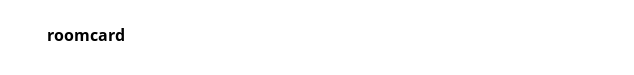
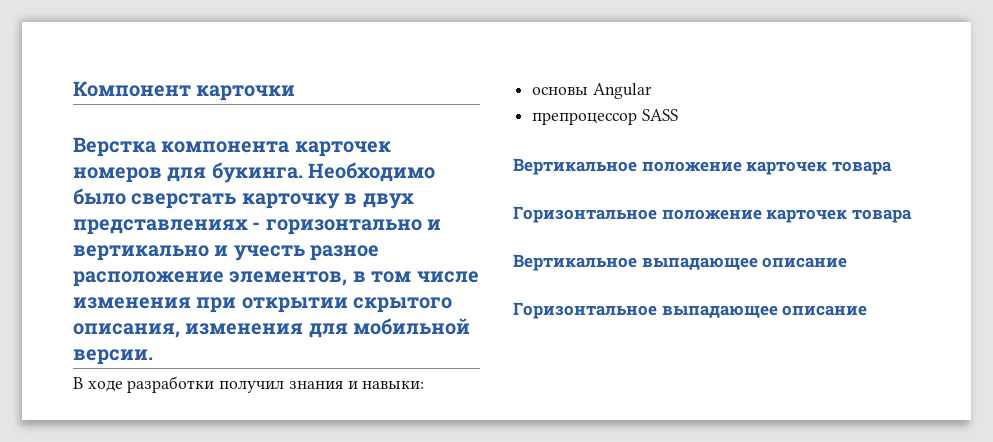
[47,28,125,41] roomcard -> [73,81,296,101] [73,137,391,157] [73,162,436,183] [73,188,414,209] [73,219,442,235] [73,245,380,261] [73,271,479,287] [73,297,453,313] [73,318,471,338] [73,349,153,365] [73,376,425,393] [532,83,652,99] [532,109,678,125] [513,158,892,175] [513,206,912,223] [513,254,848,271] [513,302,868,319] Компонент карточки // Верстка компонента карточек номеров для букинга. Необходимо было сверстать карточку в двух представлениях - горизонтально и вертикально и учесть разное расположение элементов, в том числе изменения при открытии скрытого описания, изменения для мобильной версии. // В ходе разработки получил знания и навыки: // основы Angular // препроцессор SASS // Вертикальное положение карточек товара // Горизонтальное положение карточек товара // Вертикальное выпадающее описание // Горизонтальное выпадающее описание

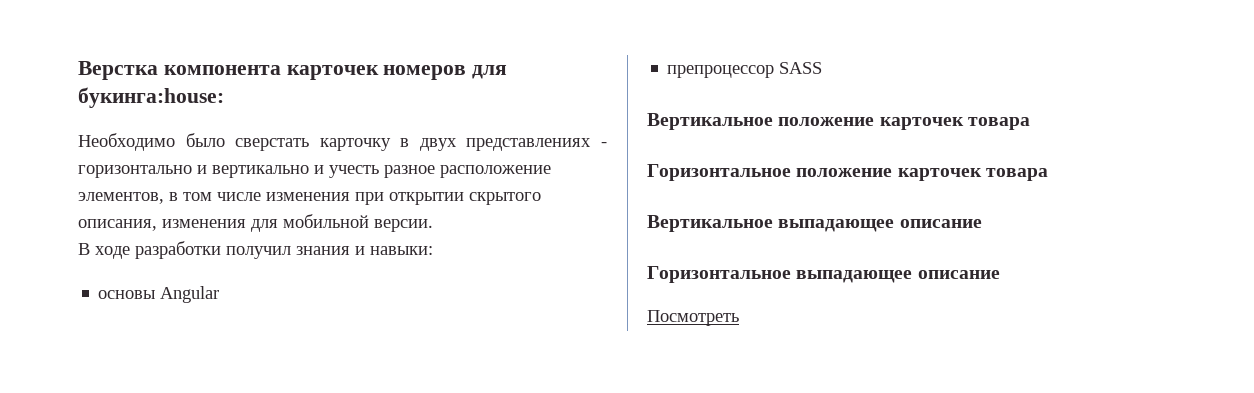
[73,81,296,101] Компонент карточки // -> (78, 70) none
[211,162,303,183] букинга. -> [78,87,224,108] букинга:house: //
(868, 310) none -> [647,310,739,326] // Посмотреть

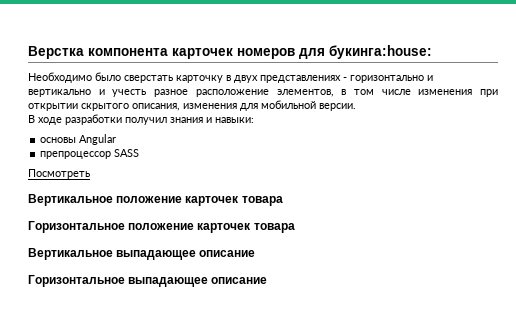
(823, 68) none -> [28,169,90,179] // Посмотреть
[647,310,739,326] // Посмотреть -> (268, 280) none

